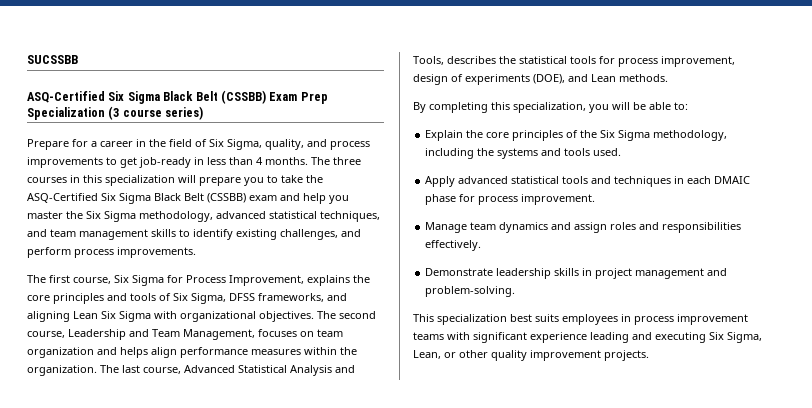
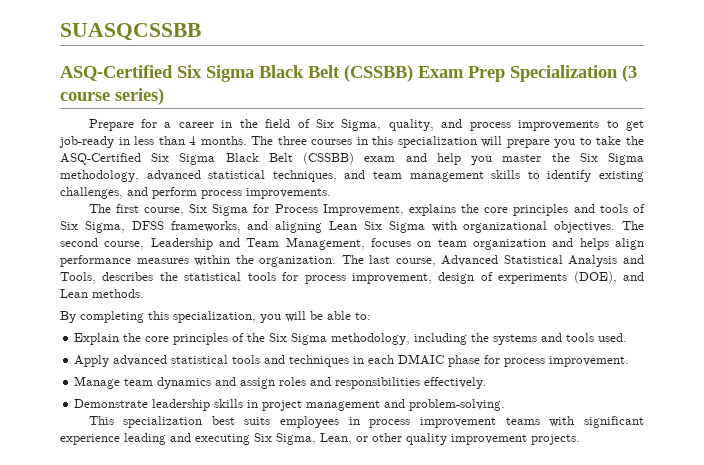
[27,55,78,64] SUCSSBB -> [60,23,201,41] SUASQCSSBB

